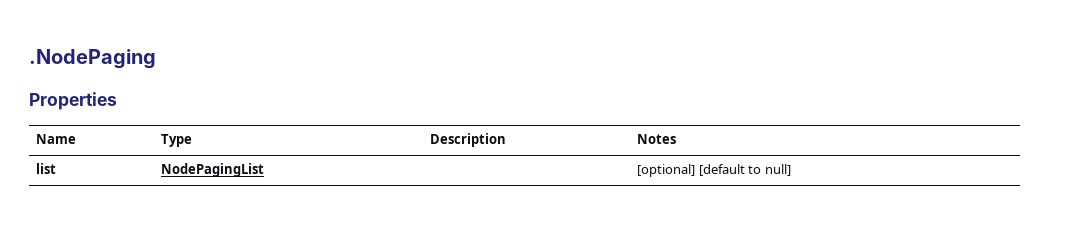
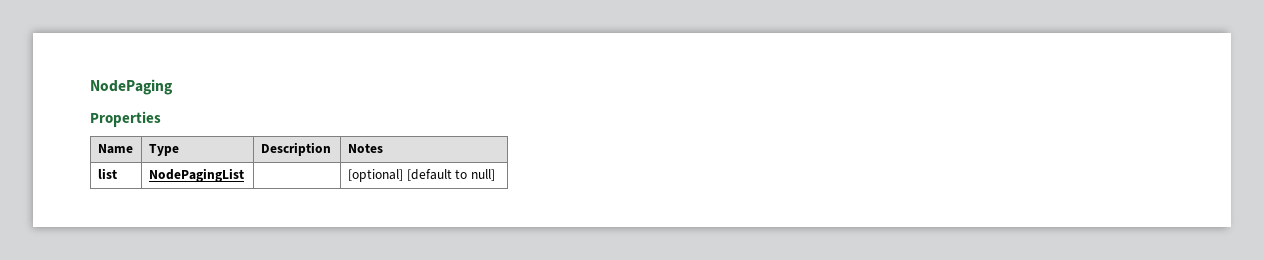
[29,49,156,69] .NodePaging -> [90,79,173,95] NodePaging

